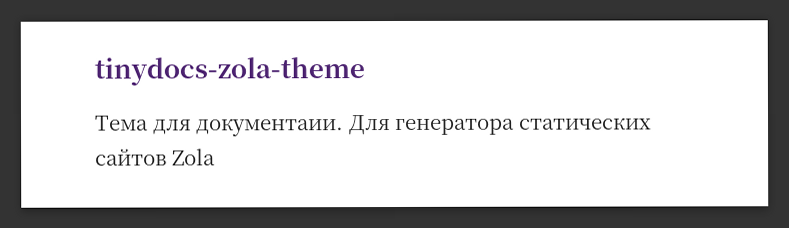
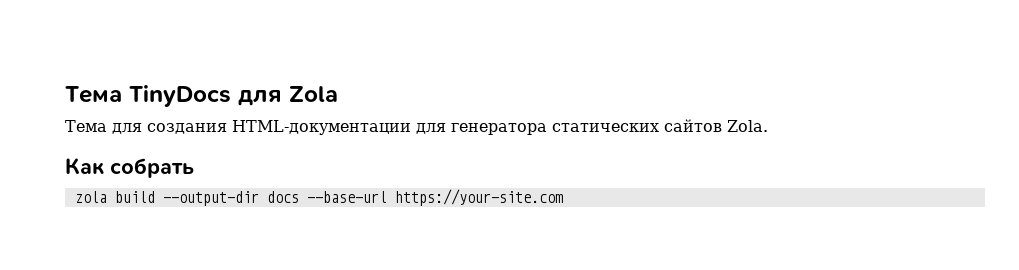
[94,57,365,86] [95,115,652,137] [95,148,216,166] tinydocs-zola-theme // Тема для документаии. Для генератора статических сайтов Zola -> [65,85,338,107] [65,119,768,135] [65,157,194,178] [74,189,563,206] Тема TinyDocs для Zola // Тема для создания HTML-документации для генератора статических сайтов Zola. // Как собрать // zola build --output-dir docs --base-url https://your-site.com

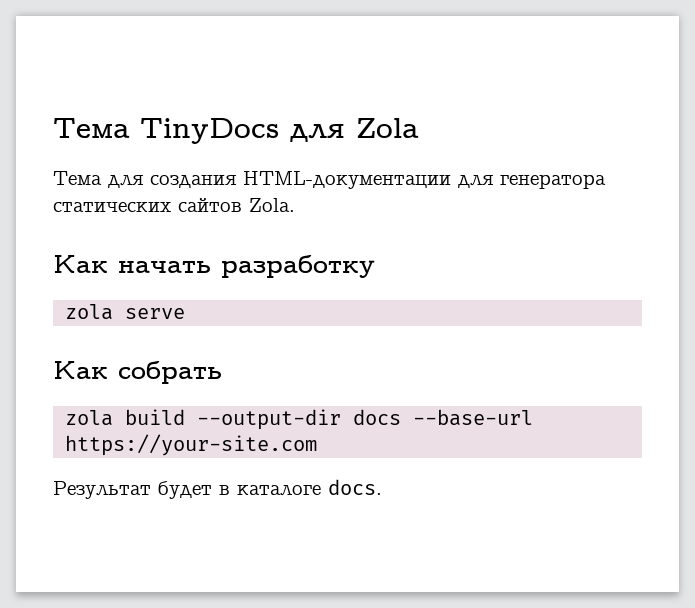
(768, 126) none -> [53,255,375,278] [65,304,186,320] // Как начать разработку // zola serve
(563, 197) none -> [53,479,382,499] // Результат будет в каталоге docs.

